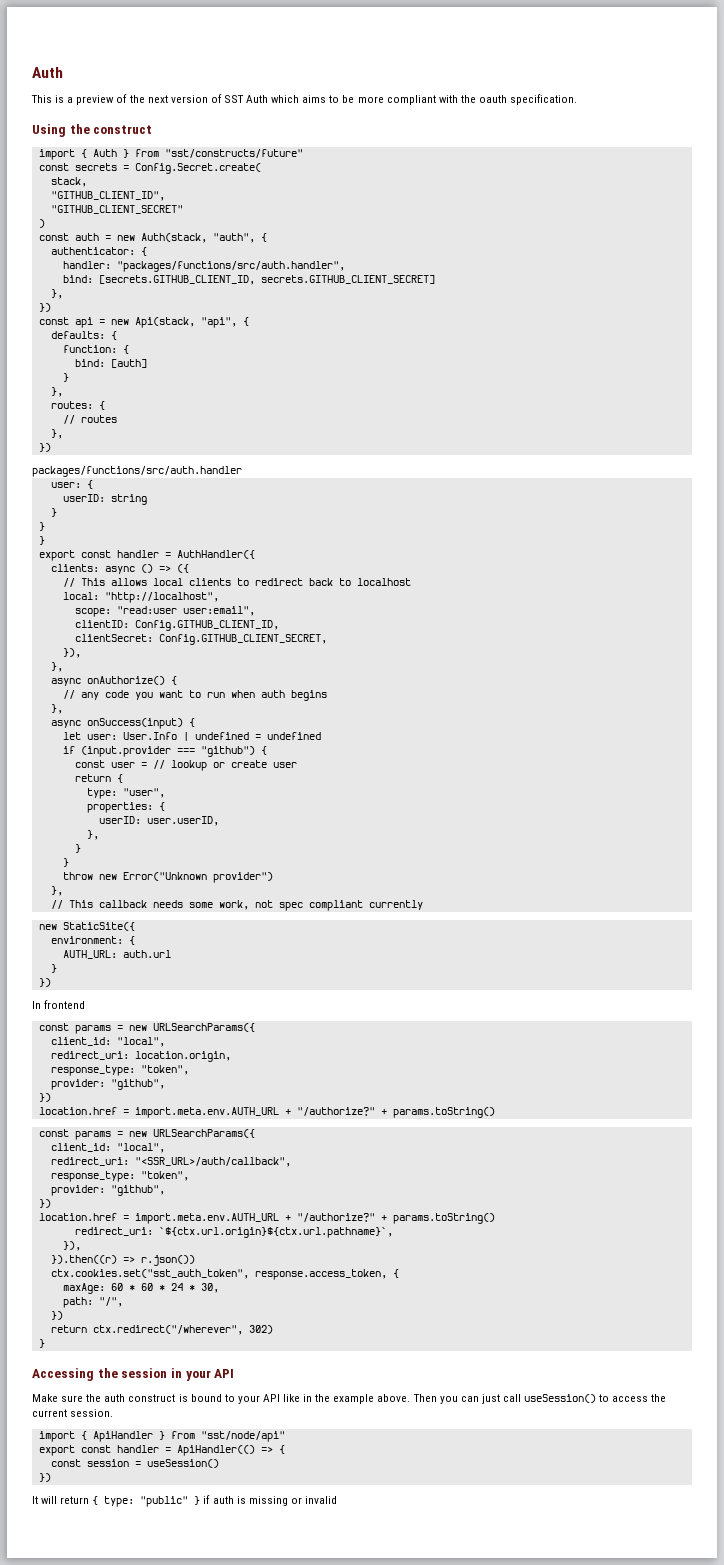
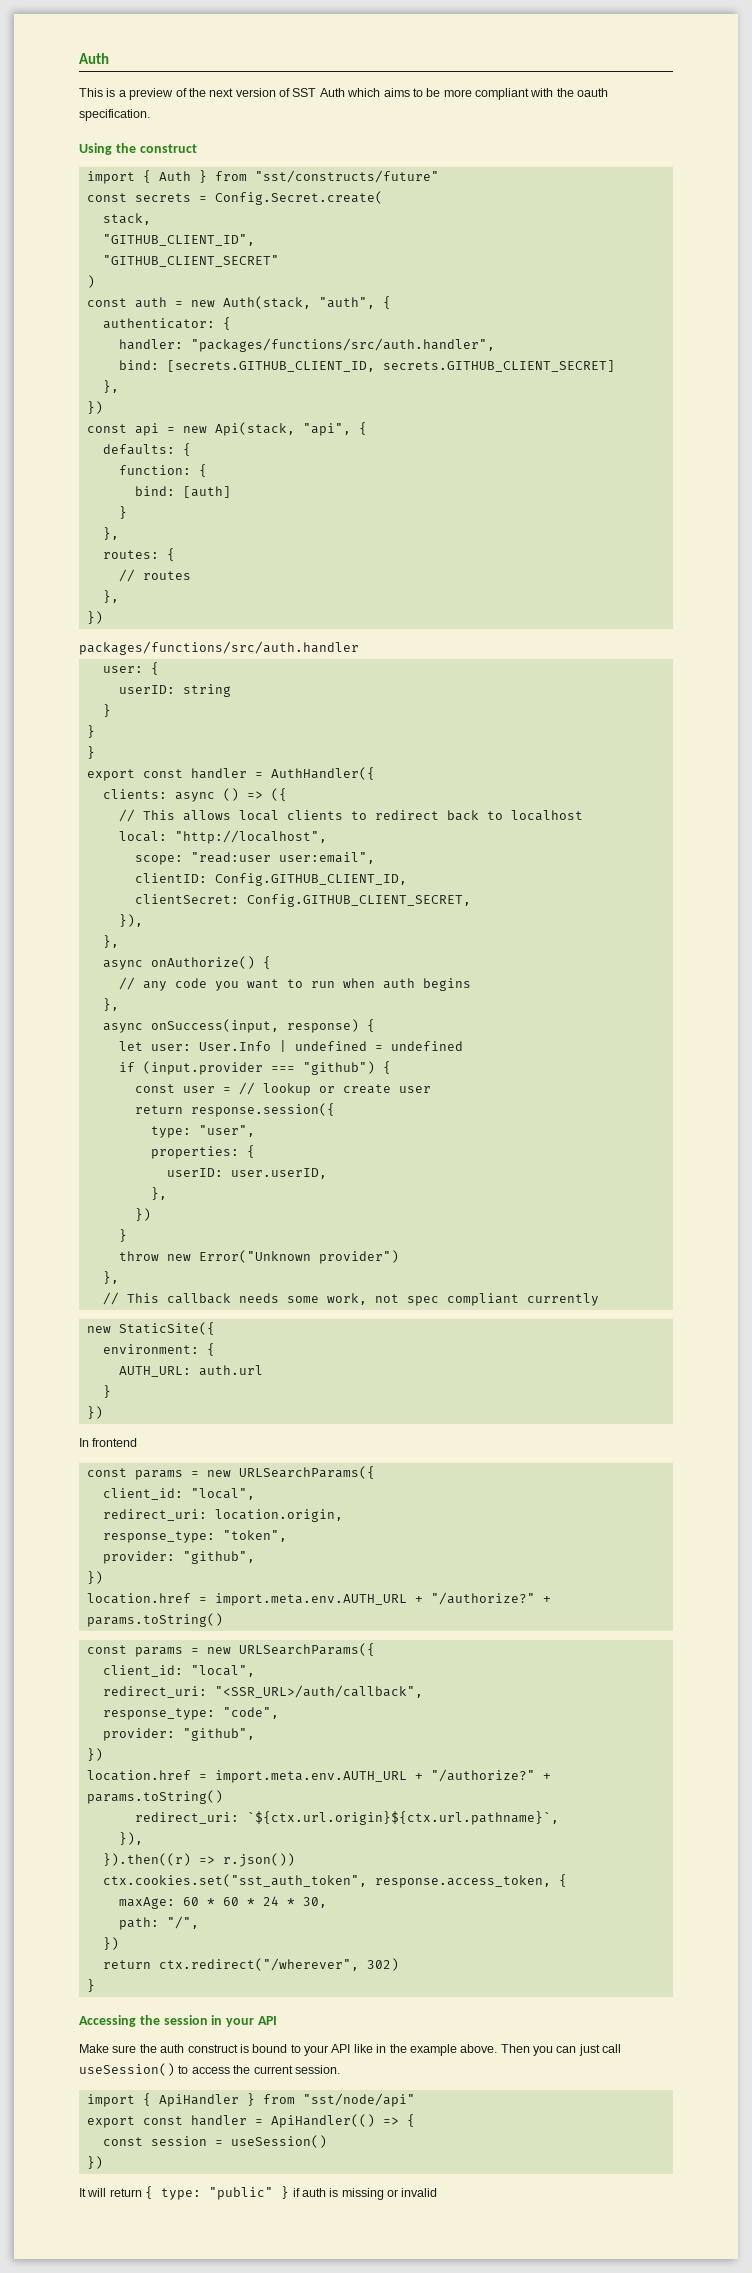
[86,718,183,729] onSuccess(input) -> [150,1019,359,1033] onSuccess(input, response)
[116,774,123,783] { -> [190,1103,335,1117] response.session({
[74,844,81,853] } -> [134,1208,151,1221] })
[140,1171,189,1181] "token", -> [222,1707,279,1719] "code",

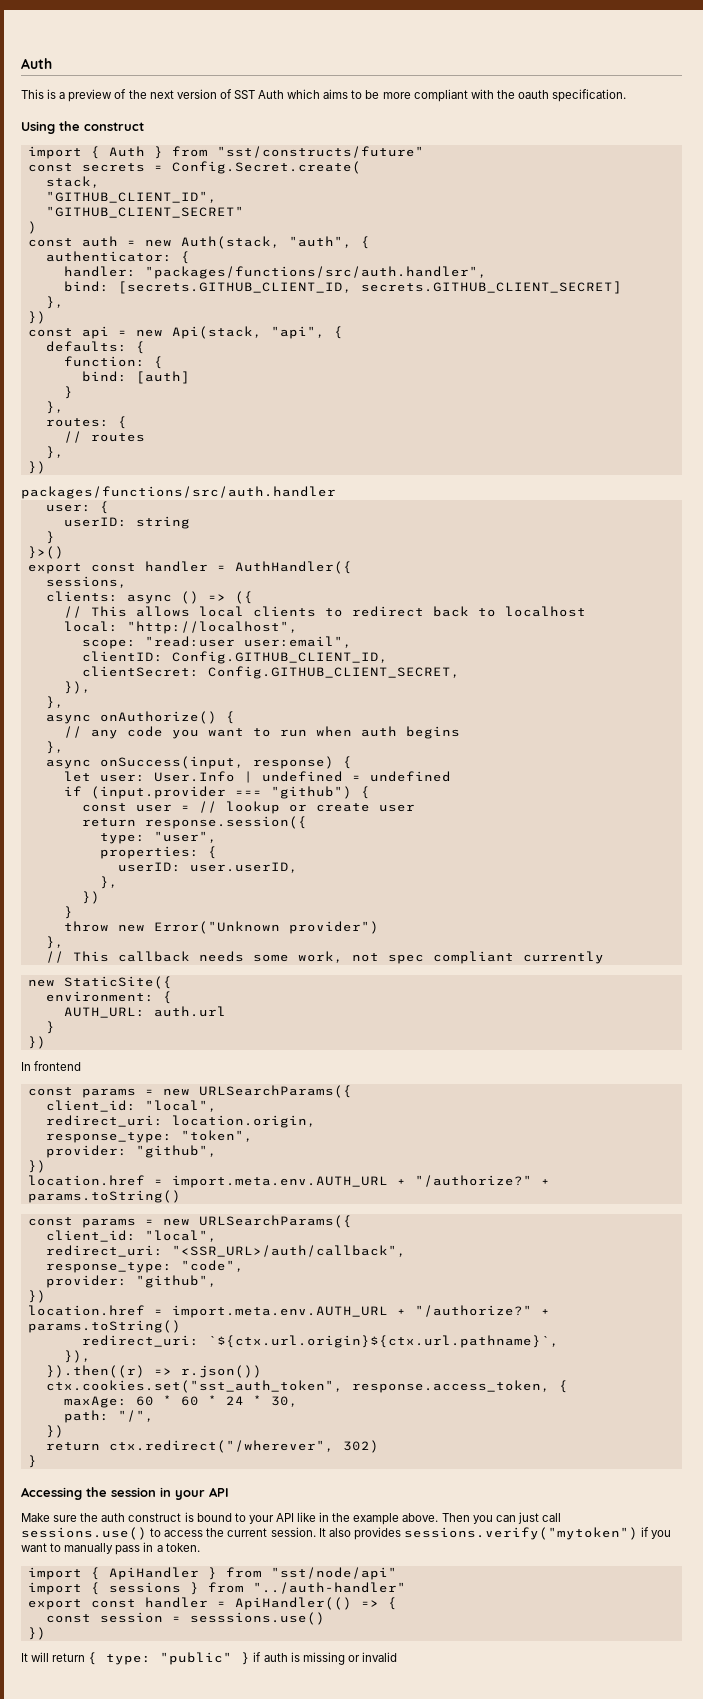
[86,725,95,738] [86,746,95,759] } // } -> [27,546,64,559] }>()
(375, 773) none -> [45,576,127,588] // sessions,
[79,2063,175,2076] useSession() -> [21,1527,147,1540] sessions.use()
(340, 2069) none -> [318,1527,672,1540] [21,1542,200,1555] It also provides sessions.verify("mytoken") if you want to manually pass in a token.
(415, 2100) none -> [27,1582,406,1595] // import { sessions } from "../auth-handler"
[230,2135,327,2148] useSession() -> [189,1612,325,1625] sesssions.use()

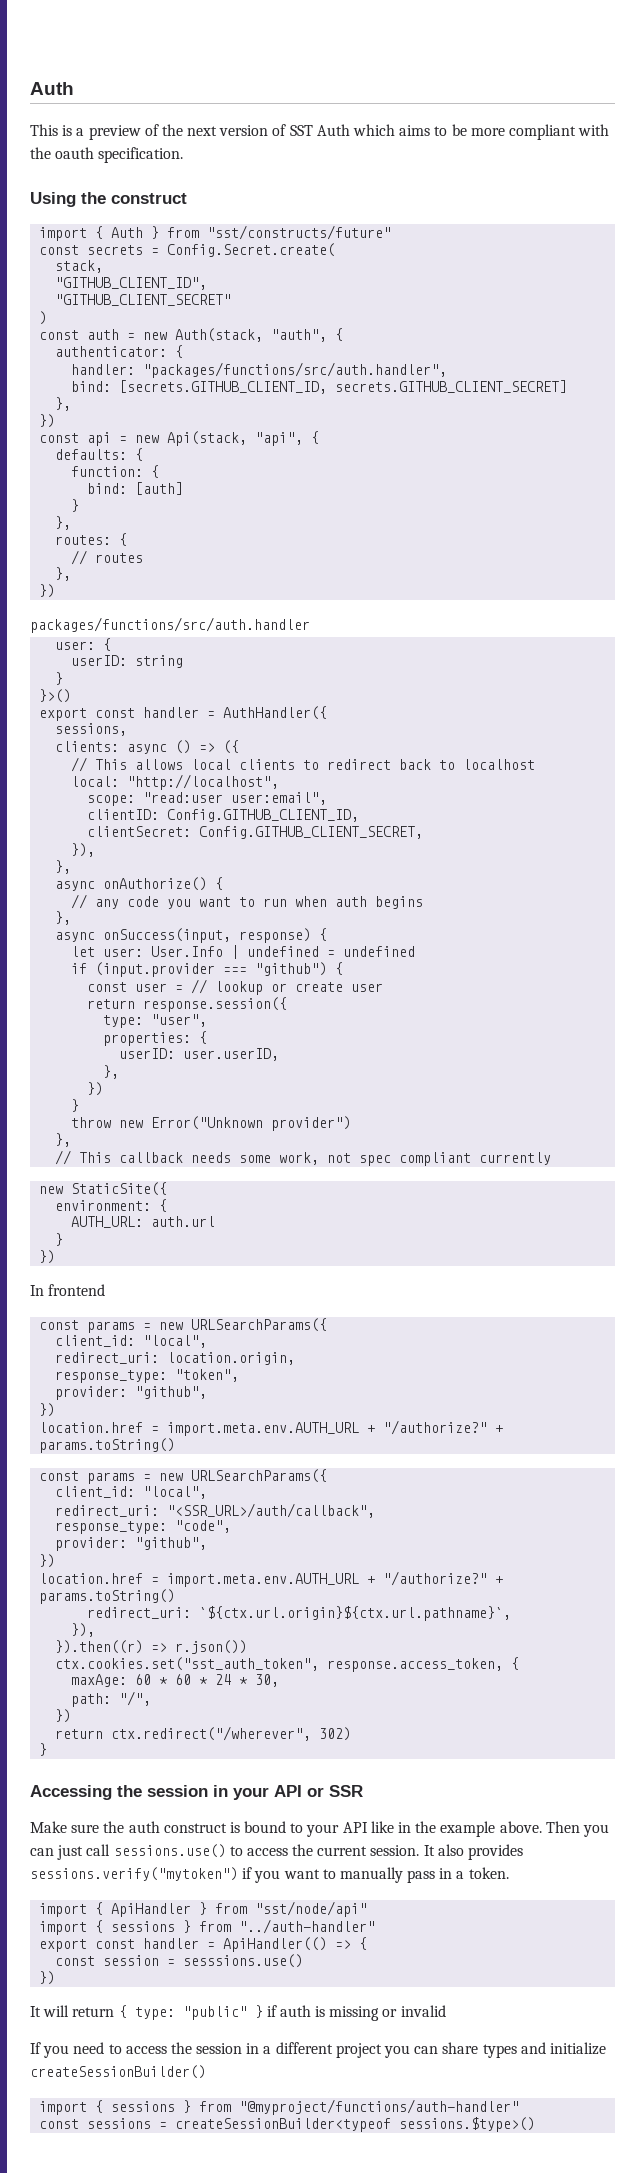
(229, 1492) none -> [307,1785,363,1797] or SSR
(397, 1657) none -> [30,2042,606,2058] [30,2065,206,2079] [39,2099,520,2115] [39,2117,536,2132] // If you need to access the session in a different project you can share types and initialize createSessionBuilder() // import { sessions } from "@myproject/functions/auth-handler" // const sessions = createSessionBuilder<typeof sessions.$type>()

